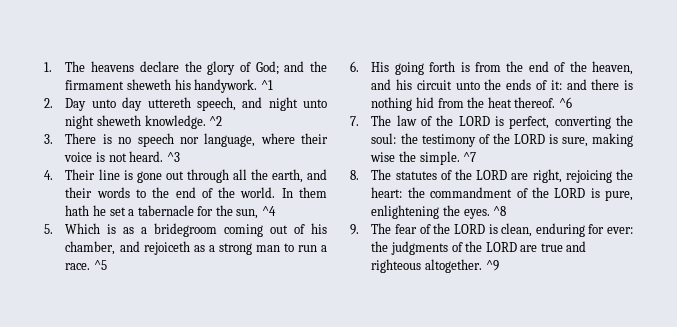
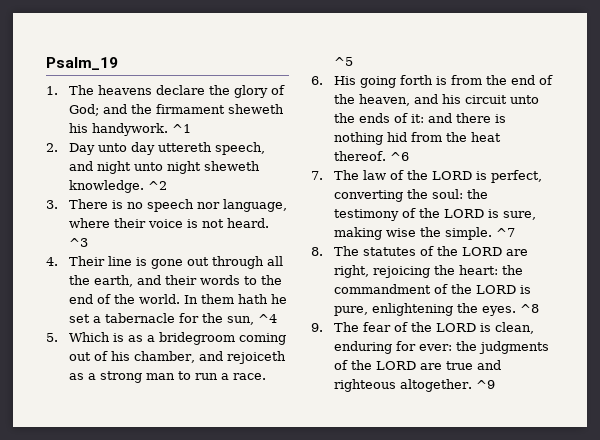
(44, 67) none -> [46,57,118,70] Psalm_19 //

